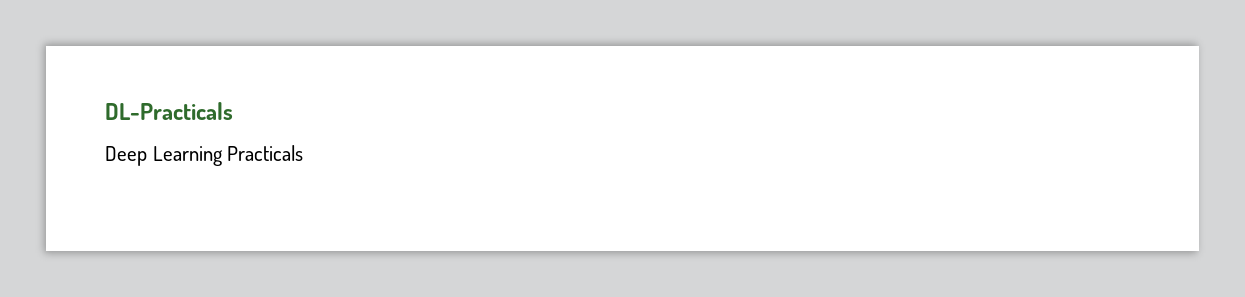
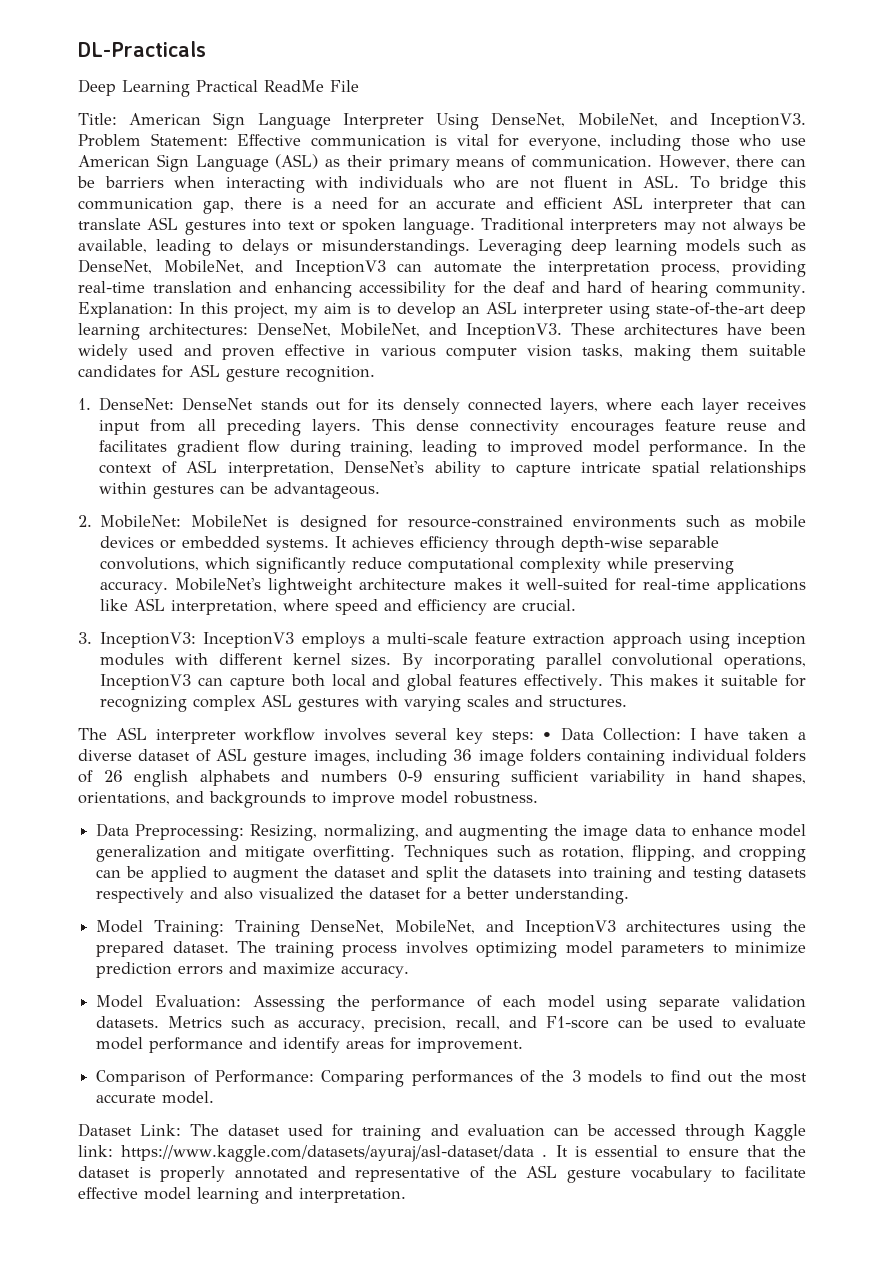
[227,145,304,161] Practicals -> [196,80,359,92] [78,112,806,130] [78,133,806,151] [78,154,806,172] [77,175,806,193] [78,196,807,214] [78,217,806,235] [78,239,806,256] [78,259,806,277] [78,281,807,298] [78,301,806,319] [78,322,806,340] [78,344,806,361] [78,364,375,382] [78,397,806,414] [99,419,806,436] [99,440,806,457] [99,460,807,477] [99,482,381,499] [78,515,807,532] [100,536,720,553] [100,557,735,574] [100,578,807,595] [100,598,577,615] [78,632,807,649] [100,653,806,670] [100,674,806,691] [100,694,628,712] [78,727,807,744] [78,748,806,766] [78,770,806,787] [78,791,538,808] [96,823,806,841] [96,845,807,862] [96,866,807,883] [96,887,630,904] [96,919,807,937] [96,941,807,958] [96,962,410,978] [96,995,806,1012] [96,1016,807,1032] [96,1037,524,1053] [96,1070,808,1087] [96,1091,215,1104] [78,1123,807,1141] [78,1145,807,1162] [78,1165,806,1183] [78,1187,406,1204] Practical ReadMe File // Title: American Sign Language Interpreter Using DenseNet, MobileNet, and InceptionV3. Problem Statement: Effective communication is vital for everyone, including those who use American Sign Language (ASL) as their primary means of communication. However, there can be barriers when interacting with individuals who are not fluent in ASL. To bridge this communication gap, there is a need for an accurate and efficient ASL interpreter that can translate ASL gestures into text or spoken language. Traditional interpreters may not always be available, leading to delays or misunderstandings. Leveraging deep learning models such as DenseNet, MobileNet, and InceptionV3 can automate the interpretation process, providing real-time translation and enhancing accessibility for the deaf and hard of hearing community. Explanation: In this project, my aim is to develop an ASL interpreter using state-of-the-art deep learning architectures: DenseNet, MobileNet, and InceptionV3. These architectures have been widely used and proven effective in various computer vision tasks, making them suitable candidates for ASL gesture recognition. // 1. DenseNet: DenseNet stands out for its densely connected layers, where each layer receives input from all preceding layers. This dense connectivity encourages feature reuse and facilitates gradient flow during training, leading to improved model performance. In the context of ASL interpretation, DenseNet's ability to capture intricate spatial relationships within gestures can be advantageous. // 2. MobileNet: MobileNet is designed for resource-constrained environments such as mobile devices or embedded systems. It achieves efficiency through depth-wise separable convolutions, which significantly reduce computational complexity while preserving accuracy. MobileNet's lightweight architecture makes it well-suited for real-time applications like ASL interpretation, where speed and efficiency are crucial. // 3. InceptionV3: InceptionV3 employs a multi-scale feature extraction approach using inception modules with different kernel sizes. By incorporating parallel convolutional operations, InceptionV3 can capture both local and global features effectively. This makes it suitable for recognizing complex ASL gestures with varying scales and structures. // The ASL interpreter workflow involves several key steps: • Data Collection: I have taken a diverse dataset of ASL gesture images, including 36 image folders containing individual folders of 26 english alphabets and numbers 0-9 ensuring sufficient variability in hand shapes, orientations, and backgrounds to improve model robustness. // Data Preprocessing: Resizing, normalizing, and augmenting the image data to enhance model generalization and mitigate overfitting. Techniques such as rotation, flipping, and cropping can be applied to augment the dataset and split the datasets into training and testing datasets respectively and also visualized the dataset for a better understanding. // Model Training: Training DenseNet, MobileNet, and InceptionV3 architectures using the prepared dataset. The training process involves optimizing model parameters to minimize prediction errors and maximize accuracy. // Model Evaluation: Assessing the performance of each model using separate validation datasets. Metrics such as accuracy, precision, recall, and F1-score can be used to evaluate model performance and identify areas for improvement. // Comparison of Performance: Comparing performances of the 3 models to find out the most accurate model. // Dataset Link: The dataset used for training and evaluation can be accessed through Kaggle link: https://www.kaggle.com/datasets/ayuraj/asl-dataset/data . It is essential to ensure that the dataset is properly annotated and representative of the ASL gesture vocabulary to facilitate effective model learning and interpretation.

